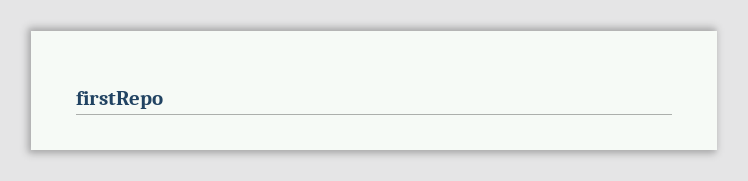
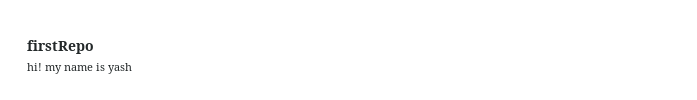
(163, 100) none -> [27,63,132,74] // hi! my name is yash

